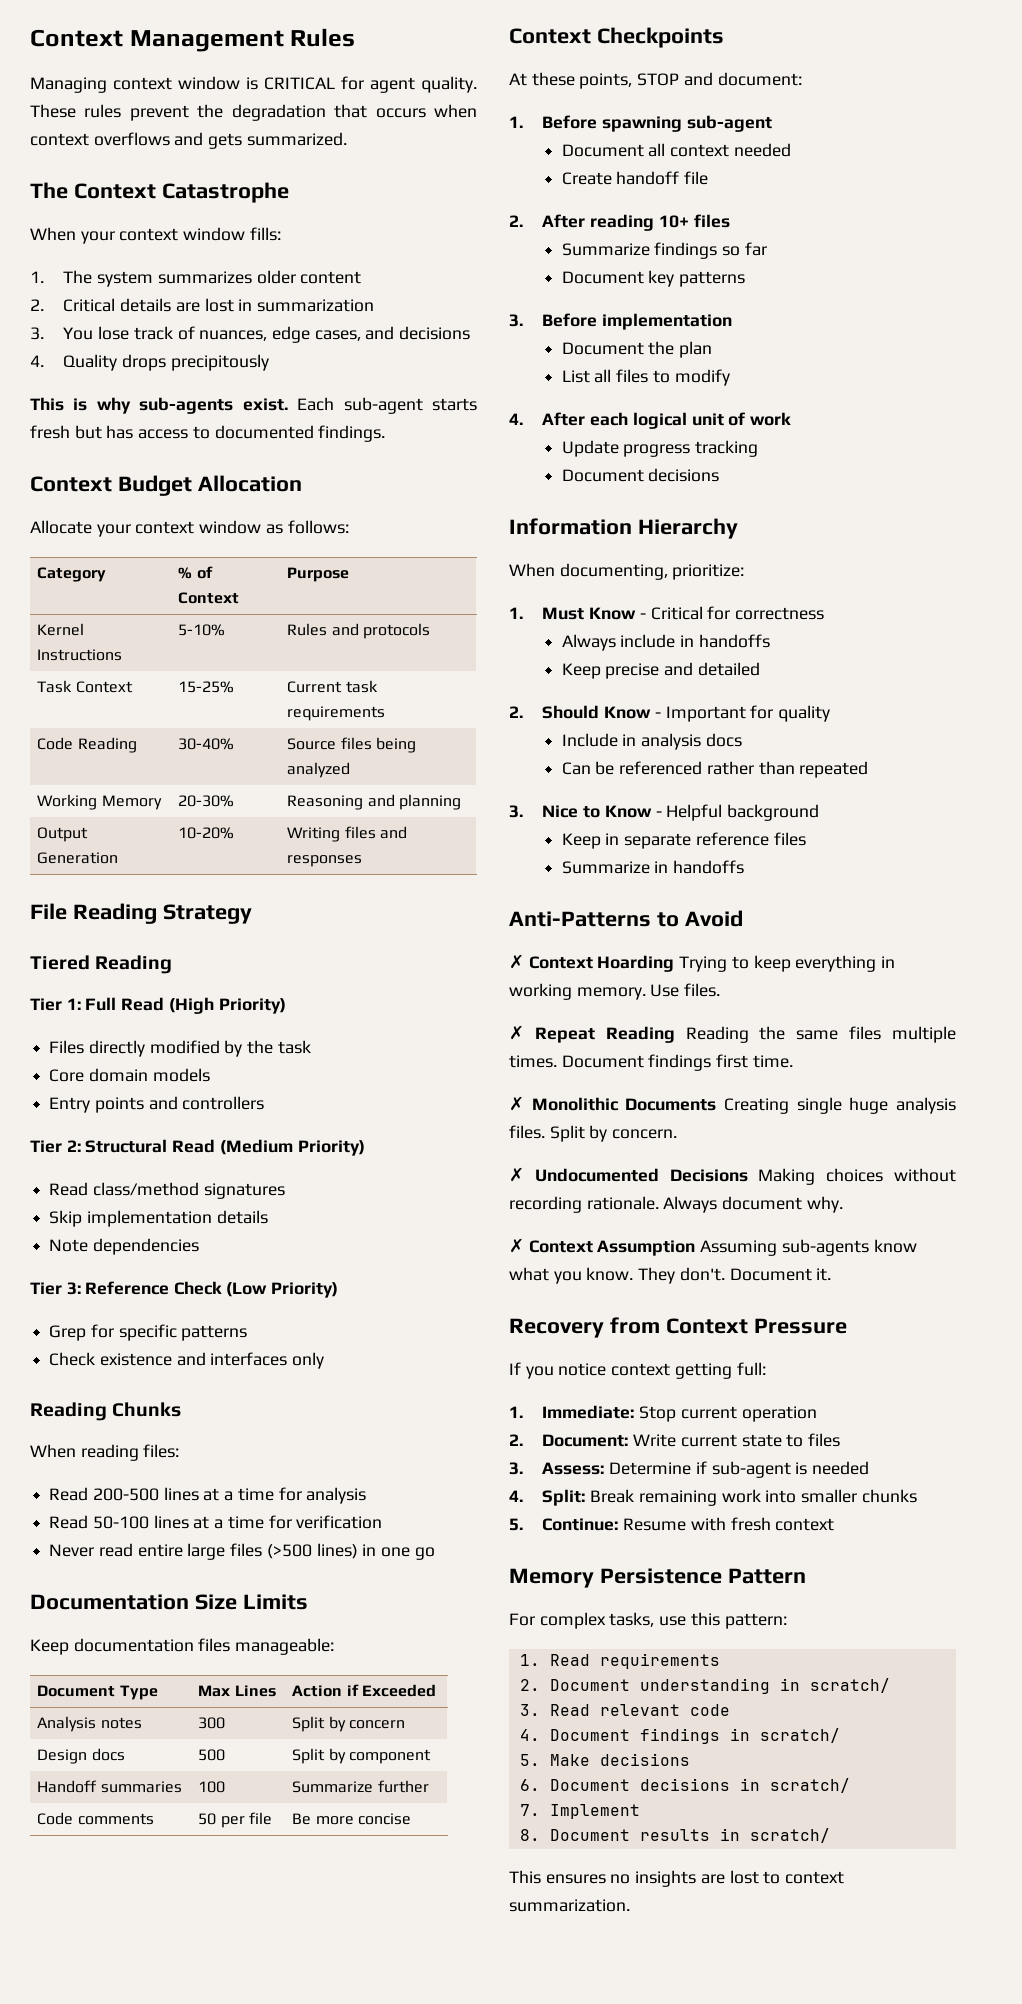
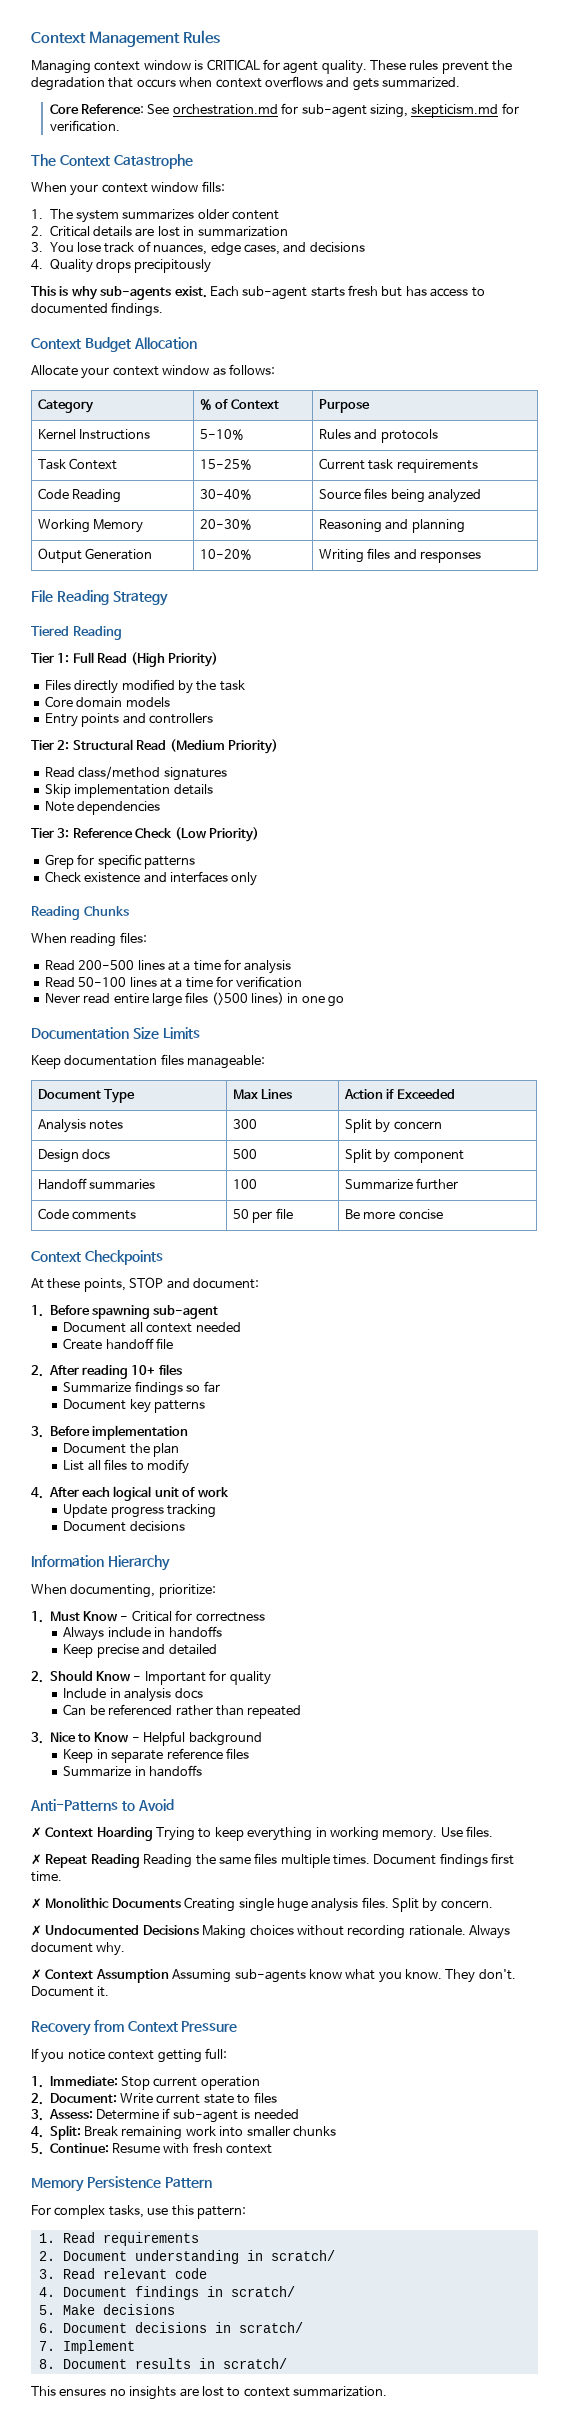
(347, 139) none -> [49,103,519,118] [49,120,120,132] // Core Reference: See orchestration.md for sub-agent sizing, skepticism.md for verification.

